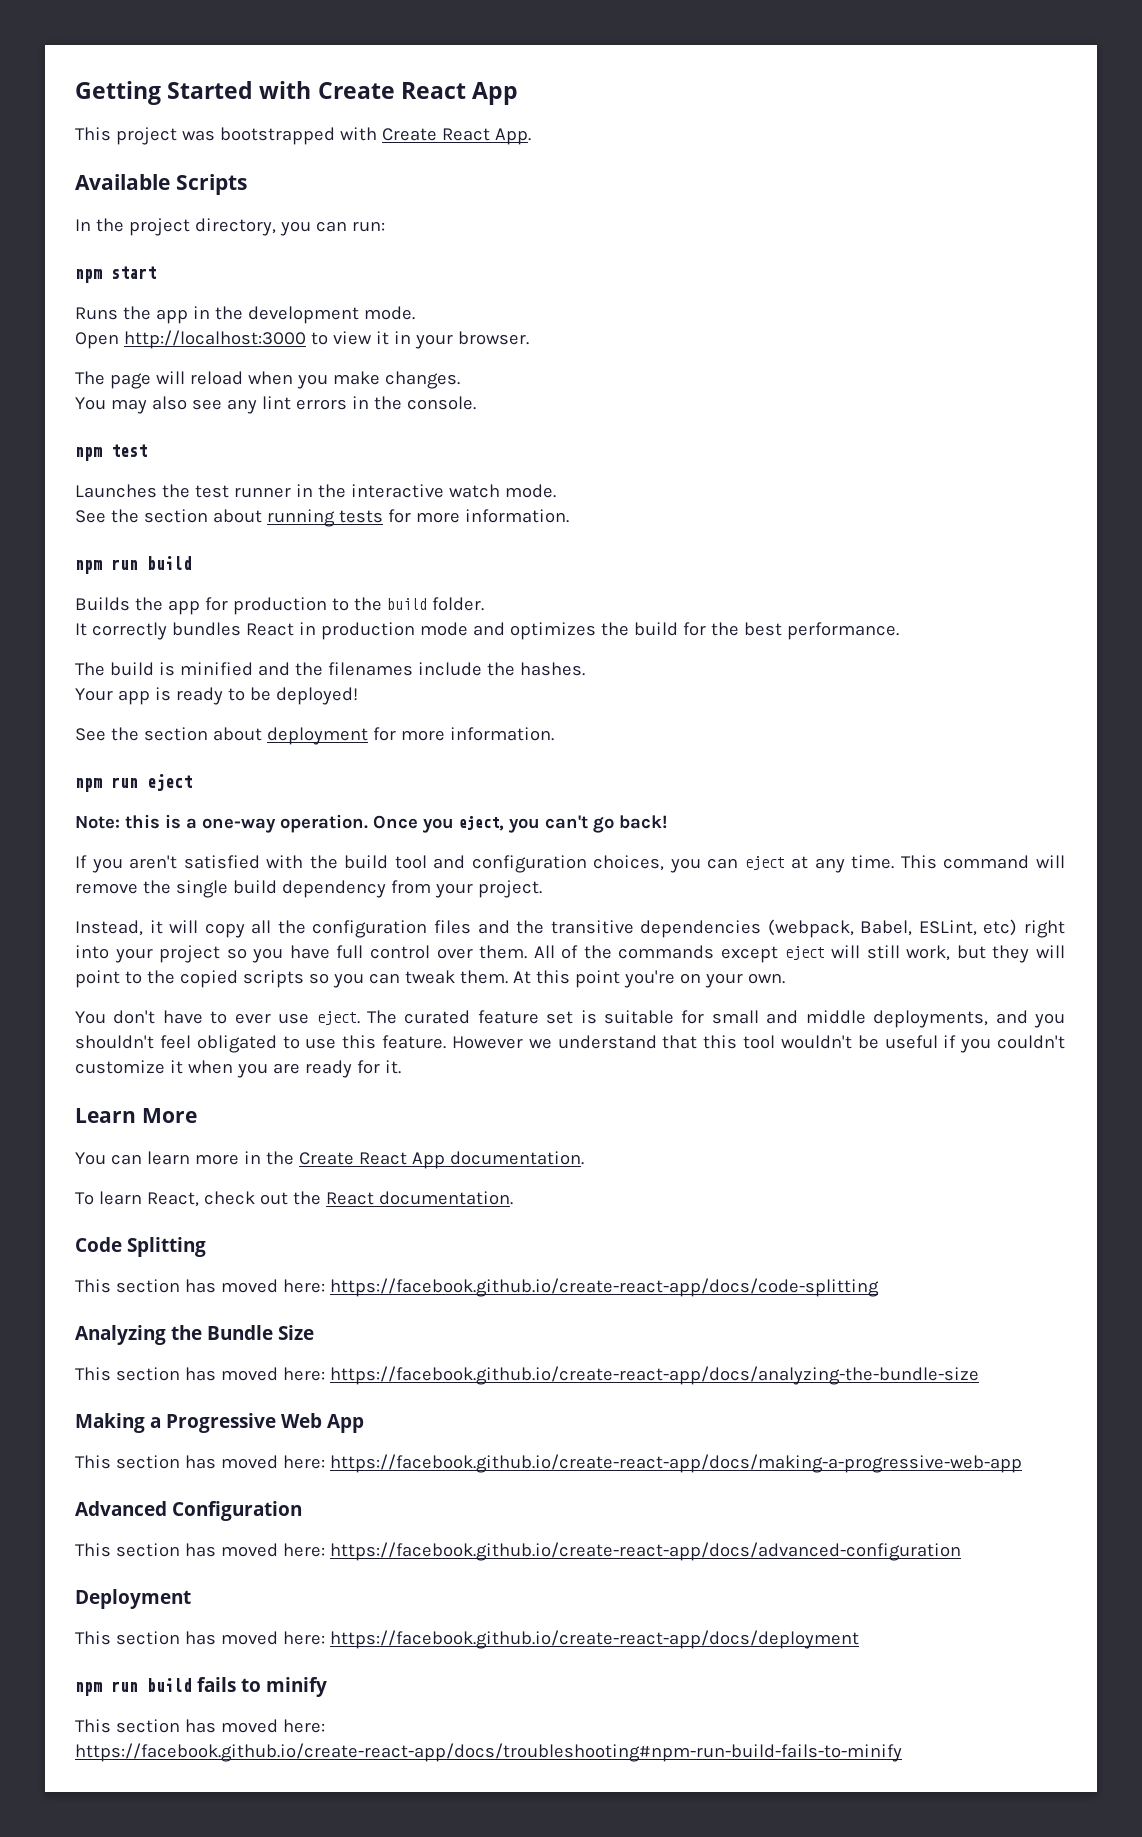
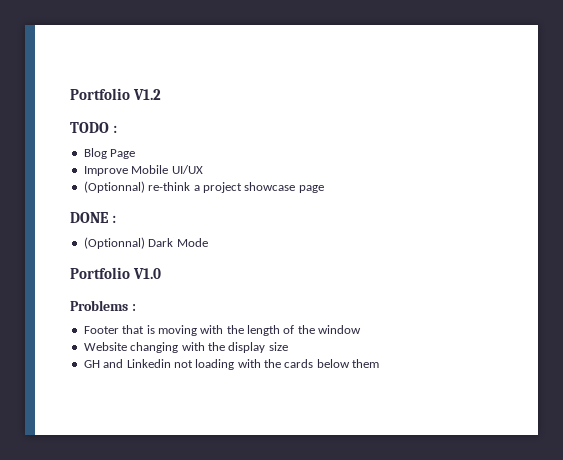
[75,81,519,105] [75,127,531,145] [75,174,247,195] [75,218,385,236] [75,266,156,283] [75,306,415,324] [75,330,529,349] [75,371,460,389] [75,396,476,414] [75,444,147,461] [75,484,556,498] [75,509,569,527] [75,556,192,574] [75,597,484,615] [75,622,899,640] [75,662,585,676] [75,687,358,705] [75,727,554,745] [75,774,192,792] [75,814,667,833] [75,855,1065,873] [75,880,542,898] [75,919,1065,938] [75,945,1065,963] [75,970,785,988] [75,1010,1066,1028] [75,1035,1066,1053] [75,1060,401,1078] [75,1108,197,1123] [75,1151,584,1169] [75,1191,513,1207] [75,1237,206,1257] [75,1278,879,1297] [75,1325,314,1345] [75,1366,979,1385] [75,1413,364,1433] [75,1454,1022,1473] [75,1501,302,1521] [75,1542,961,1561] [75,1589,191,1609] [75,1630,859,1649] [75,1677,327,1697] [75,1719,325,1733] [75,1743,902,1762] Getting Started with Create React App // This project was bootstrapped with Create React App. // Available Scripts // In the project directory, you can run: // npm start // Runs the app in the development mode. // Open http://localhost:3000 to view it in your browser. // The page will reload when you make changes. // You may also see any lint errors in the console. // npm test // Launches the test runner in the interactive watch mode. // See the section about running tests for more information. // npm run build // Builds the app for production to the build folder. // It correctly bundles React in production mode and optimizes the build for the best performance. // The build is minified and the filenames include the hashes. // Your app is ready to be deployed! // See the section about deployment for more information. // npm run eject // Note: this is a one-way operation. Once you eject, you can't go back! // If you aren't satisfied with the build tool and configuration choices, you can eject at any time. This command will remove the single build dependency from your project. // Instead, it will copy all the configuration files and the transitive dependencies (webpack, Babel, ESLint, etc) right into your project so you have full control over them. All of the commands except eject will still work, but they will point to the copied scripts so you can tweak them. At this point you're on your own. // You don't have to ever use eject. The curated feature set is suitable for small and middle deployments, and you shouldn't feel obligated to use this feature. However we understand that this tool wouldn't be useful if you couldn't customize it when you are ready for it. // Learn More // You can learn more in the Create React App documentation. // To learn React, check out the React documentation. // Code Splitting // This section has moved here: https://facebook.github.io/create-react-app/docs/code-splitting // Analyzing the Bundle Size // This section has moved here: https://facebook.github.io/create-react-app/docs/analyzing-the-bundle-size // Making a Progressive Web App // This section has moved here: https://facebook.github.io/create-react-app/docs/making-a-progressive-web-app // Advanced Configuration // This section has moved here: https://facebook.github.io/create-react-app/docs/advanced-configuration // Deployment // This section has moved here: https://facebook.github.io/create-react-app/docs/deployment // npm run build fails to minify // This section has moved here: https://facebook.github.io/create-react-app/docs/troubleshooting#npm-run-build-fails-to-minify -> [70,88,162,100] [70,122,118,133] [83,148,136,159] [83,165,203,176] [83,181,324,193] [70,212,117,223] [83,237,208,249] [70,267,162,279] [70,300,136,311] [83,325,362,336] [83,342,288,353] [83,359,380,370] Portfolio V1.2 // TODO : // Blog Page // Improve Mobile UI/UX // (Optionnal) re-think a project showcase page // DONE : // (Optionnal) Dark Mode // Portfolio V1.0 // Problems : // Footer that is moving with the length of the window // Website changing with the display size // GH and Linkedin not loading with the cards below them

